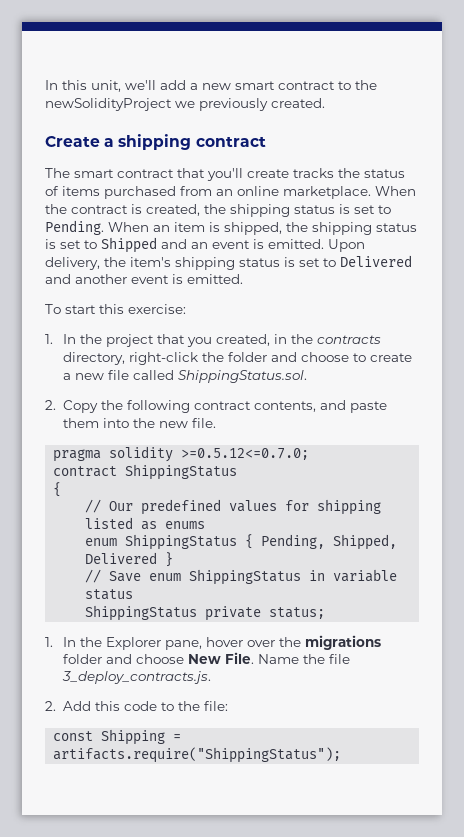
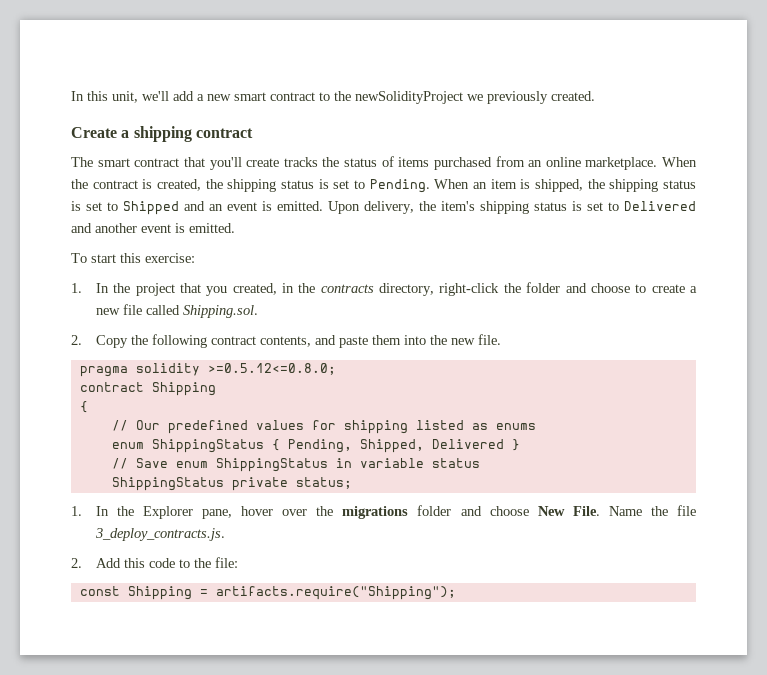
[177,370,307,383] ShippingStatus.sol. -> [182,305,258,318] Shipping.sol.
[181,448,310,460] [53,464,238,480] >=0.5.12<=0.7.0; // contract ShippingStatus -> [207,363,336,375] [79,382,216,396] >=0.5.12<=0.8.0; // contract Shipping
[53,747,342,763] artifacts.require("ShippingStatus"); -> [215,586,456,600] artifacts.require("Shipping");

